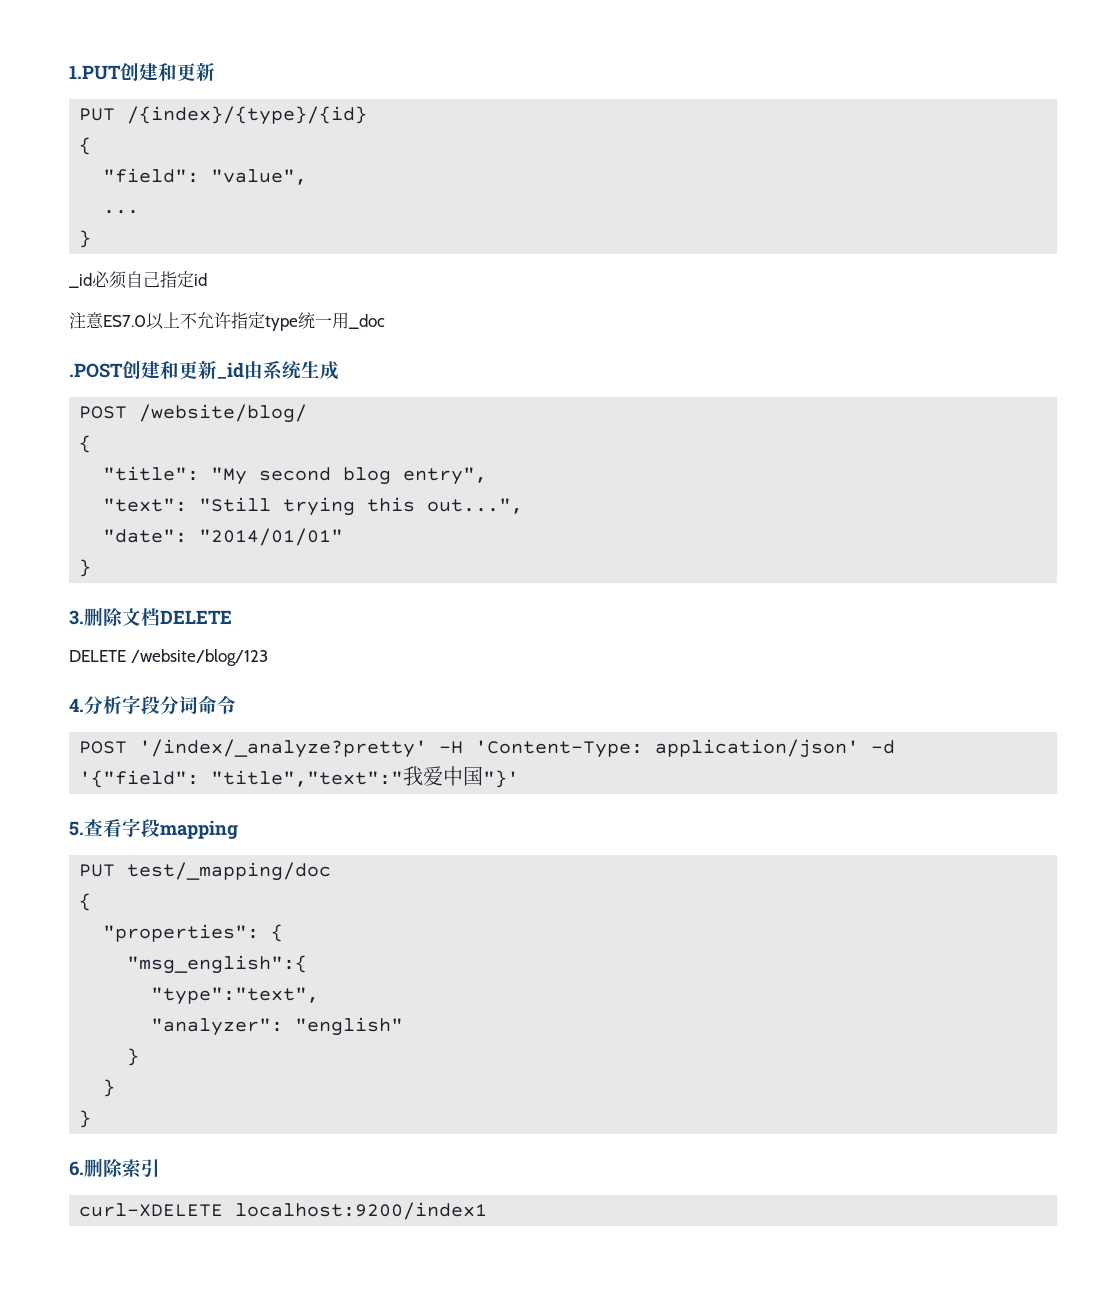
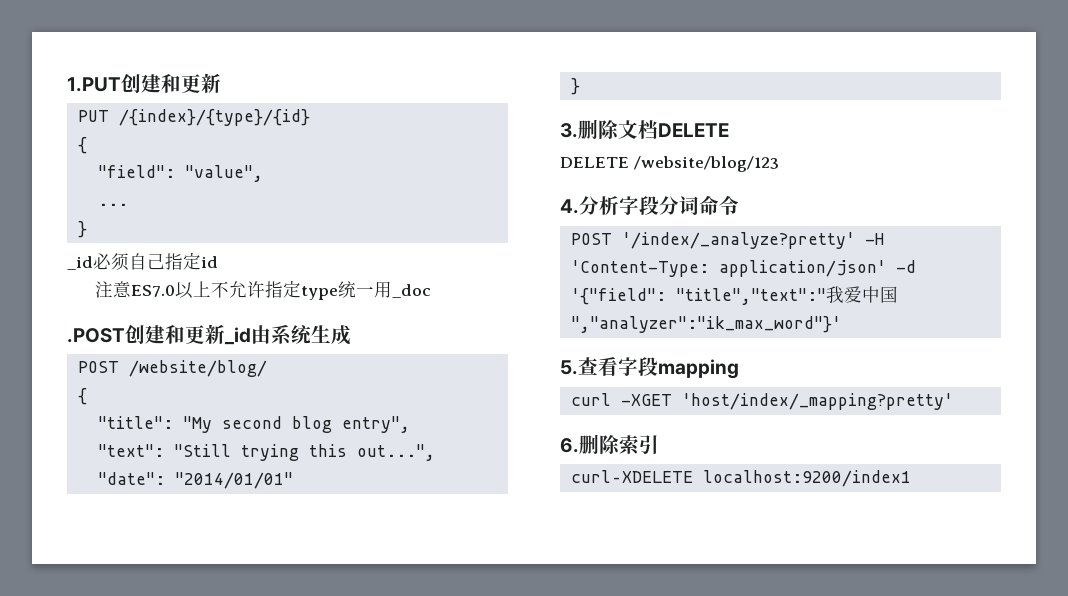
[483,770,520,788] "}' -> [570,316,841,333] ","analyzer":"ik_max_word"}'
[79,862,332,881] [79,893,92,911] [103,924,284,942] [127,955,308,974] [151,987,320,1005] [151,1017,404,1036] [127,1048,140,1066] [103,1079,116,1097] [79,1110,92,1128] PUT test/_mapping/doc // { // "properties": { // "msg_english":{ // "type":"text", // "analyzer": "english" // } // } // } -> [570,393,953,410] curl -XGET 'host/index/_mapping?pretty'

